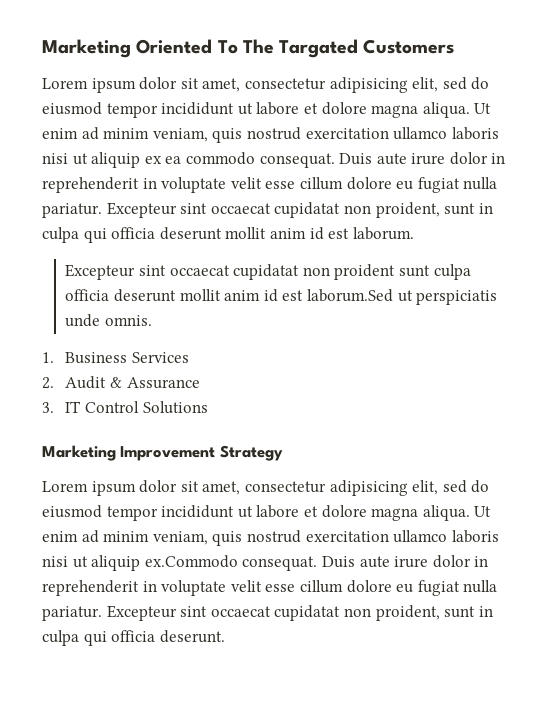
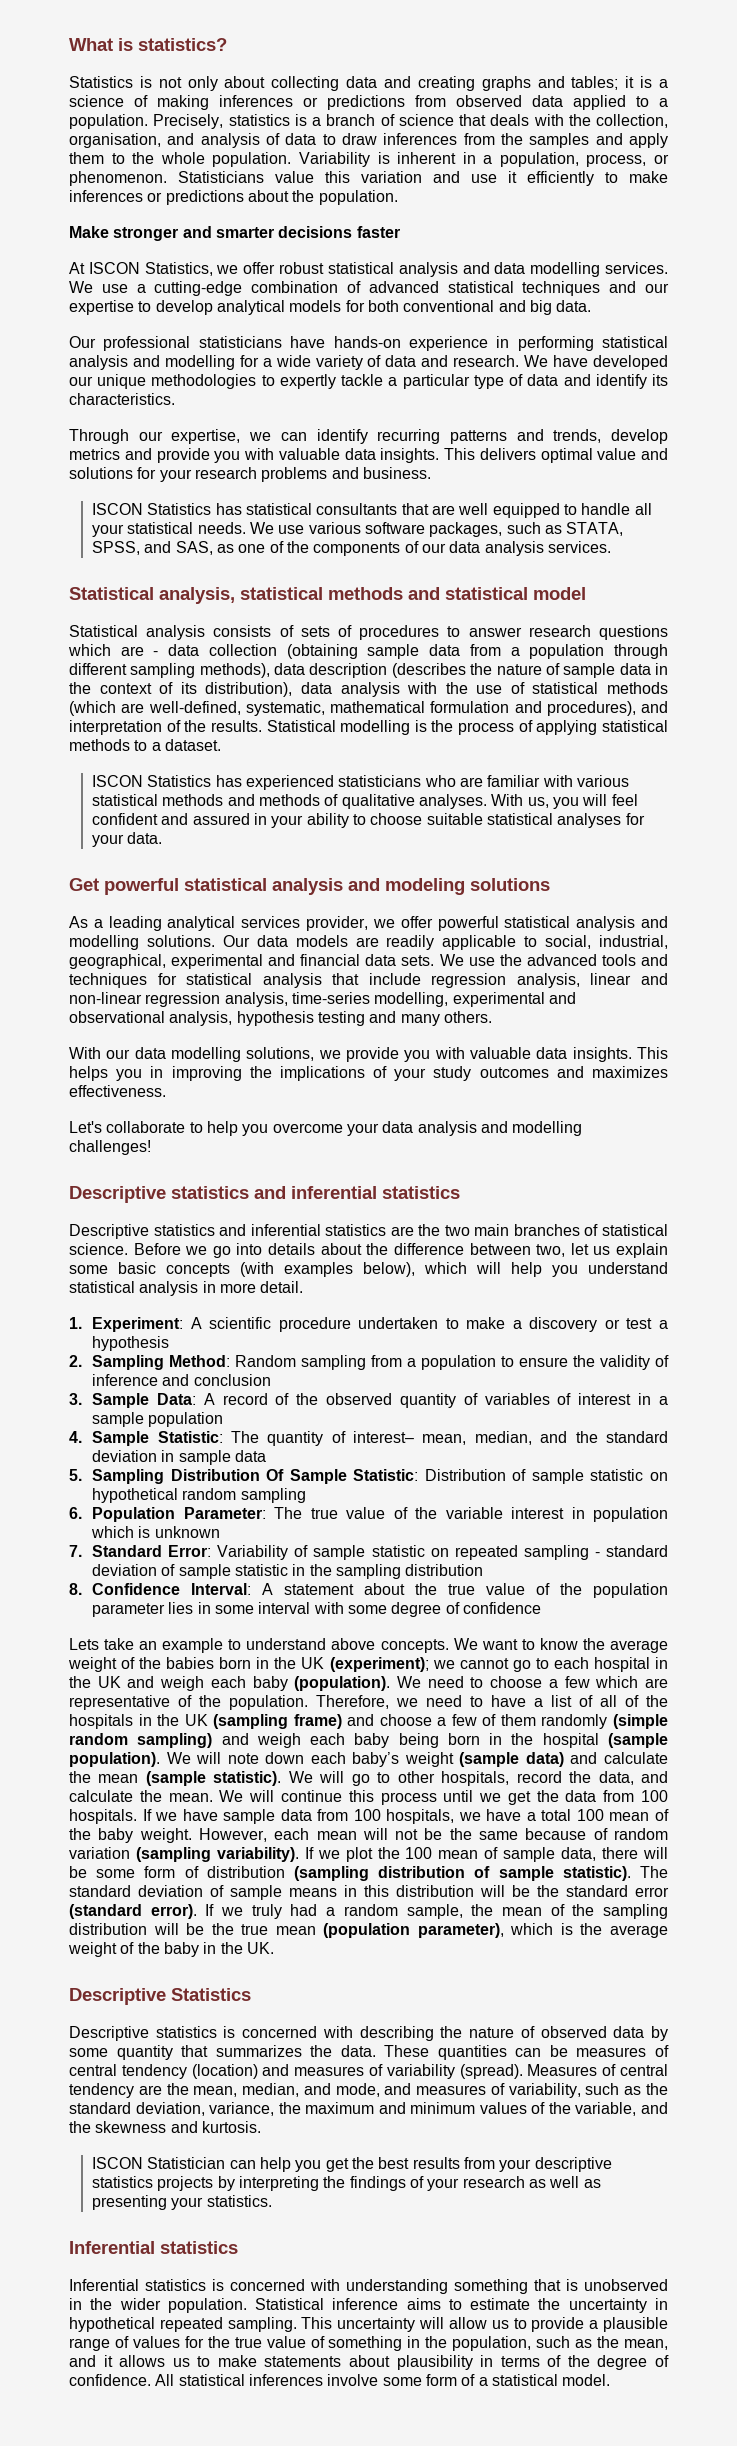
[42,39,455,58] [42,77,490,93] [42,102,492,118] [42,127,499,143] [42,152,506,168] [42,177,498,193] [42,202,493,218] [42,227,414,243] [65,264,471,280] [65,289,498,305] [65,314,153,327] [42,352,190,364] [42,376,200,389] [42,401,208,414] [42,445,283,461] [42,480,490,496] [42,505,492,521] [42,530,499,546] [42,555,489,571] [42,580,498,596] [42,605,493,621] [42,630,225,646] Marketing Oriented To The Targated Customers // Lorem ipsum dolor sit amet, consectetur adipisicing elit, sed do eiusmod tempor incididunt ut labore et dolore magna aliqua. Ut enim ad minim veniam, quis nostrud exercitation ullamco laboris nisi ut aliquip ex ea commodo consequat. Duis aute irure dolor in reprehenderit in voluptate velit esse cillum dolore eu fugiat nulla pariatur. Excepteur sint occaecat cupidatat non proident, sunt in culpa qui officia deserunt mollit anim id est laborum. // Excepteur sint occaecat cupidatat non proident sunt culpa officia deserunt mollit anim id est laborum.Sed ut perspiciatis unde omnis. // 1. Business Services // 2. Audit & Assurance // 3. IT Control Solutions // Marketing Improvement Strategy // Lorem ipsum dolor sit amet, consectetur adipisicing elit, sed do eiusmod tempor incididunt ut labore et dolore magna aliqua. Ut enim ad minim veniam, quis nostrud exercitation ullamco laboris nisi ut aliquip ex.Commodo consequat. Duis aute irure dolor in reprehenderit in voluptate velit esse cillum dolore eu fugiat nulla pariatur. Excepteur sint occaecat cupidatat non proident, sunt in culpa qui officia deserunt. -> [69,38,227,51] [69,76,668,91] [69,95,668,110] [69,114,668,129] [69,133,668,148] [69,152,669,167] [69,171,668,186] [69,190,398,205] [69,226,400,241] [69,262,668,277] [69,281,669,296] [69,300,592,315] [69,336,668,351] [69,355,668,370] [69,374,668,389] [69,393,175,405] [69,429,668,444] [69,448,668,463] [69,467,431,482] [92,503,652,518] [92,522,624,537] [92,541,611,556] [69,587,586,604] [69,625,668,640] [68,644,669,659] [69,663,669,678] [69,682,668,697] [69,701,668,716] [69,720,668,735] [69,739,221,751] [92,775,629,790] [92,794,638,809] [92,813,645,828] [92,832,163,847] [69,878,550,895] [69,916,669,931] [69,935,669,950] [69,954,668,969] [69,973,668,988] [69,992,576,1007] [69,1011,492,1026] [69,1047,668,1062] [69,1066,668,1081] [69,1085,166,1097] [69,1121,583,1136] [69,1140,151,1155] [69,1186,460,1203] [69,1224,669,1239] [69,1243,669,1258] [69,1262,668,1277] [69,1281,304,1296] [69,1317,668,1332] [92,1336,170,1351] [69,1355,669,1370] [92,1374,271,1386] [69,1393,669,1408] [92,1412,224,1427] [69,1431,669,1446] [92,1450,267,1465] [69,1469,669,1484] [92,1488,306,1503] [69,1507,668,1522] [91,1526,220,1538] [69,1545,668,1560] [92,1564,484,1579] [69,1583,668,1598] [92,1602,541,1617] [69,1638,669,1653] [68,1657,668,1672] [69,1676,668,1691] [69,1695,668,1710] [69,1714,669,1729] [69,1733,668,1748] [69,1752,668,1767] [69,1771,668,1786] [69,1790,668,1805] [69,1809,670,1824] [69,1828,668,1843] [69,1847,668,1862] [69,1866,668,1881] [69,1885,669,1900] [69,1904,668,1919] [69,1923,668,1938] [68,1942,274,1957] [69,1988,251,2005] [69,2026,669,2041] [69,2045,669,2060] [69,2064,668,2079] [69,2083,668,2098] [69,2102,669,2116] [69,2121,261,2133] [92,2157,612,2172] [92,2176,601,2191] [92,2195,272,2210] [69,2241,238,2254] [69,2279,668,2294] [69,2298,668,2313] [69,2317,668,2332] [69,2336,669,2351] [69,2355,669,2370] [69,2374,611,2386] What is statistics? // Statistics is not only about collecting data and creating graphs and tables; it is a science of making inferences or predictions from observed data applied to a population. Precisely, statistics is a branch of science that deals with the collection, organisation, and analysis of data to draw inferences from the samples and apply them to the whole population. Variability is inherent in a population, process, or phenomenon. Statisticians value this variation and use it efficiently to make inferences or predictions about the population. // Make stronger and smarter decisions faster // At ISCON Statistics, we offer robust statistical analysis and data modelling services. We use a cutting-edge combination of advanced statistical techniques and our expertise to develop analytical models for both conventional and big data. // Our professional statisticians have hands-on experience in performing statistical analysis and modelling for a wide variety of data and research. We have developed our unique methodologies to expertly tackle a particular type of data and identify its characteristics. // Through our expertise, we can identify recurring patterns and trends, develop metrics and provide you with valuable data insights. This delivers optimal value and solutions for your research problems and business. // ISCON Statistics has statistical consultants that are well equipped to handle all your statistical needs. We use various software packages, such as STATA, SPSS, and SAS, as one of the components of our data analysis services. // Statistical analysis, statistical methods and statistical model // Statistical analysis consists of sets of procedures to answer research questions which are - data collection (obtaining sample data from a population through different sampling methods), data description (describes the nature of sample data in the context of its distribution), data analysis with the use of statistical methods (which are well-defined, systematic, mathematical formulation and procedures), and interpretation of the results. Statistical modelling is the process of applying statistical methods to a dataset. // ISCON Statistics has experienced statisticians who are familiar with various statistical methods and methods of qualitative analyses. With us, you will feel confident and assured in your ability to choose suitable statistical analyses for your data. // Get powerful statistical analysis and modeling solutions // As a leading analytical services provider, we offer powerful statistical analysis and modelling solutions. Our data models are readily applicable to social, industrial, geographical, experimental and financial data sets. We use the advanced tools and techniques for statistical analysis that include regression analysis, linear and non-linear regression analysis, time-series modelling, experimental and observational analysis, hypothesis testing and many others. // With our data modelling solutions, we provide you with valuable data insights. This helps you in improving the implications of your study outcomes and maximizes effectiveness. // Let's collaborate to help you overcome your data analysis and modelling challenges! // Descriptive statistics and inferential statistics // Descriptive statistics and inferential statistics are the two main branches of statistical science. Before we go into details about the difference between two, let us explain some basic concepts (with examples below), which will help you understand statistical analysis in more detail. // 1. Experiment: A scientific procedure undertaken to make a discovery or test a hypothesis // 2. Sampling Method: Random sampling from a population to ensure the validity of inference and conclusion // 3. Sample Data: A record of the observed quantity of variables of interest in a sample population // 4. Sample Statistic: The quantity of interest– mean, median, and the standard deviation in sample data // 5. Sampling Distribution Of Sample Statistic: Distribution of sample statistic on hypothetical random sampling // 6. Population Parameter: The true value of the variable interest in population which is unknown // 7. Standard Error: Variability of sample statistic on repeated sampling - standard deviation of sample statistic in the sampling distribution // 8. Confidence Interval: A statement about the true value of the population parameter lies in some interval with some degree of confidence // Lets take an example to understand above concepts. We want to know the average weight of the babies born in the UK (experiment); we cannot go to each hospital in the UK and weigh each baby (population). We need to choose a few which are representative of the population. Therefore, we need to have a list of all of the hospitals in the UK (sampling frame) and choose a few of them randomly (simple random sampling) and weigh each baby being born in the hospital (sample population). We will note down each baby’s weight (sample data) and calculate the mean (sample statistic). We will go to other hospitals, record the data, and calculate the mean. We will continue this process until we get the data from 100 hospitals. If we have sample data from 100 hospitals, we have a total 100 mean of the baby weight. However, each mean will not be the same because of random variation (sampling variability). If we plot the 100 mean of sample data, there will be some form of distribution (sampling distribution of sample statistic). The standard deviation of sample means in this distribution will be the standard error (standard error). If we truly had a random sample, the mean of the sampling distribution will be the true mean (population parameter), which is the average weight of the baby in the UK. // Descriptive Statistics // Descriptive statistics is concerned with describing the nature of observed data by some quantity that summarizes the data. These quantities can be measures of central tendency (location) and measures of variability (spread). Measures of central tendency are the mean, median, and mode, and measures of variability, such as the standard deviation, variance, the maximum and minimum values of the variable, and the skewness and kurtosis. // ISCON Statistician can help you get the best results from your descriptive statistics projects by interpreting the findings of your research as well as presenting your statistics. // Inferential statistics // Inferential statistics is concerned with understanding something that is unobserved in the wider population. Statistical inference aims to estimate the uncertainty in hypothetical repeated sampling. This uncertainty will allow us to provide a plausible range of values for the true value of something in the population, such as the mean, and it allows us to make statements about plausibility in terms of the degree of confidence. All statistical inferences involve some form of a statistical model.

